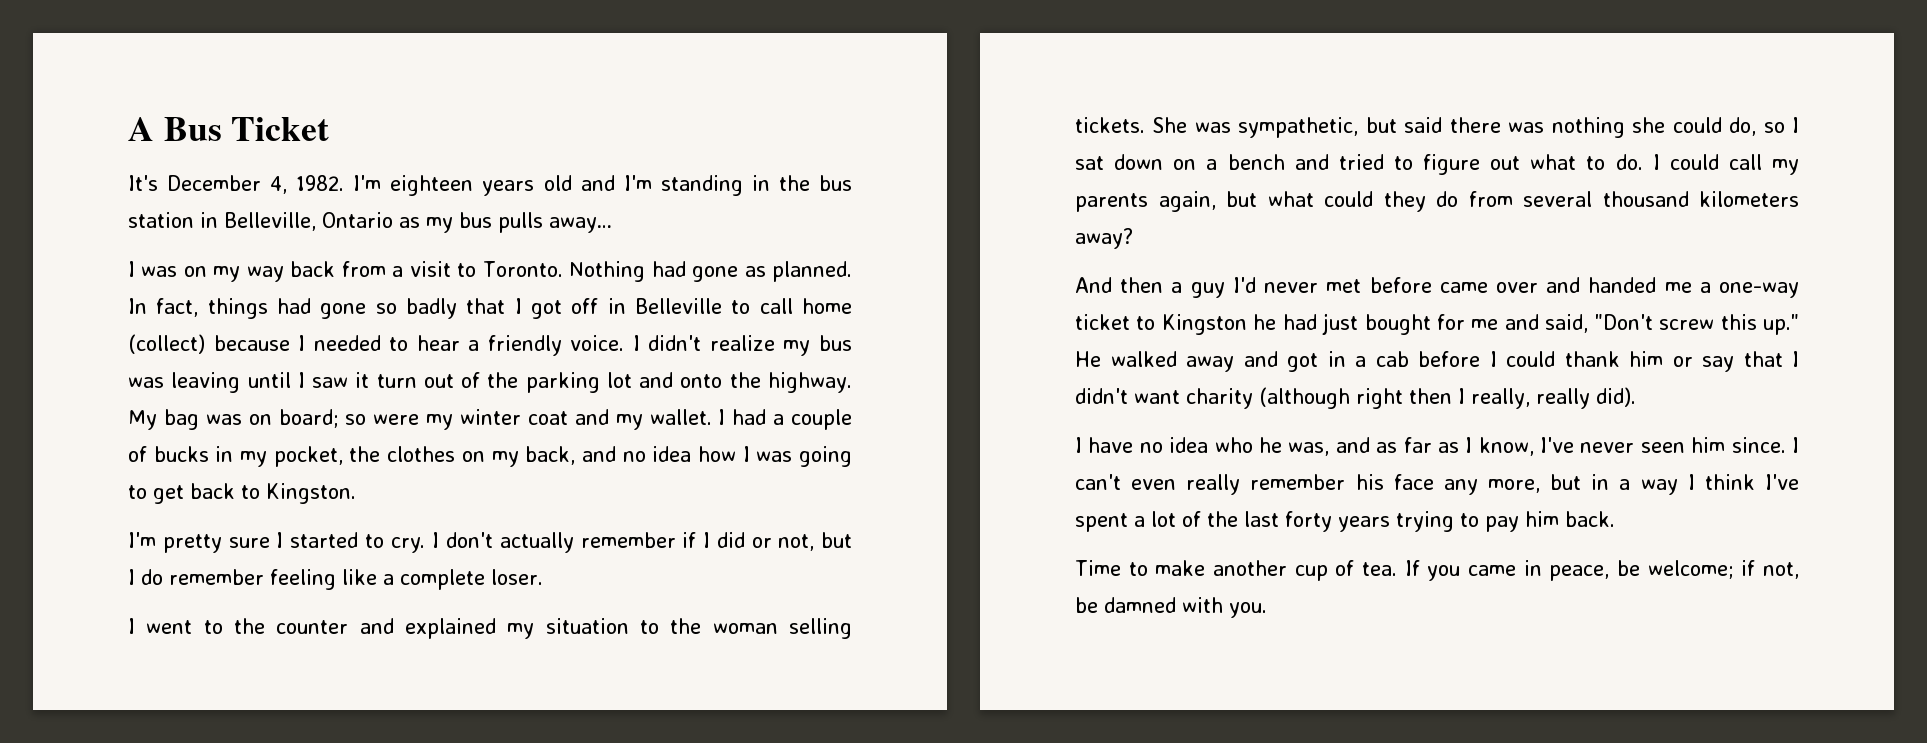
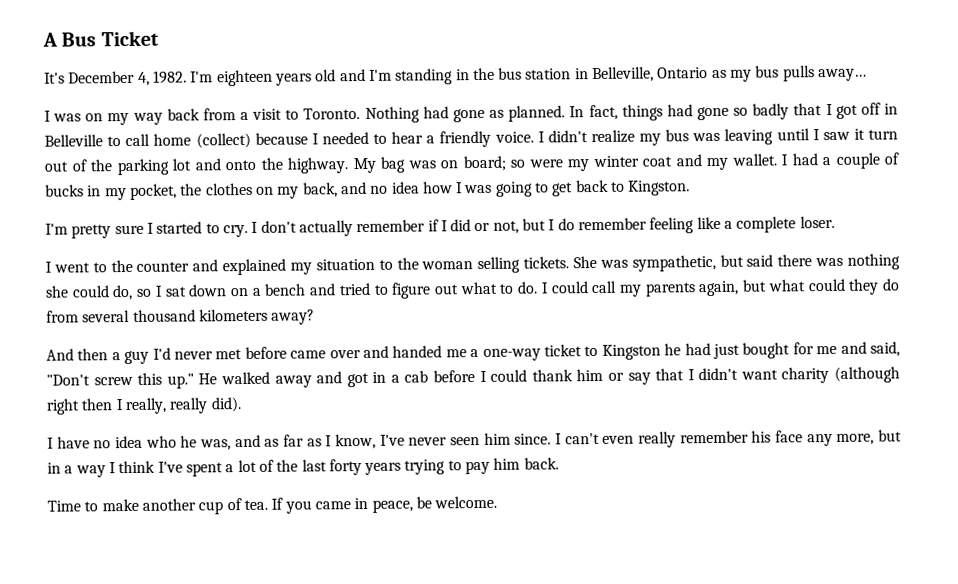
[1647,560,1799,579] [1075,597,1267,618] welcome; if not, be damned with you. -> [434,495,498,509] welcome.

